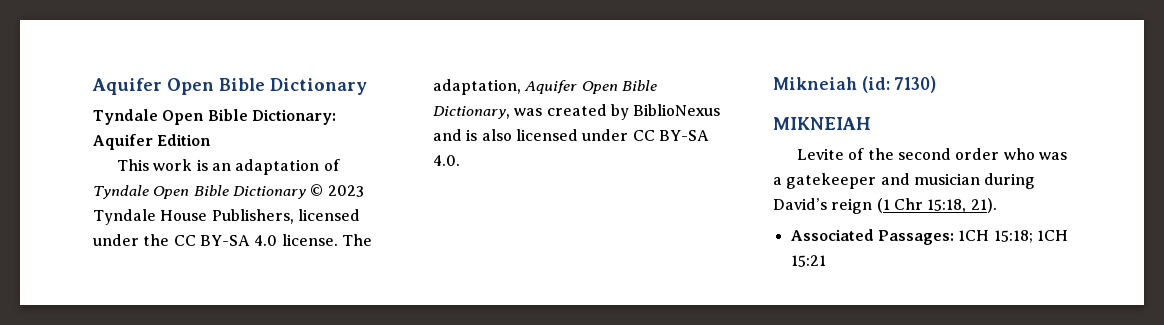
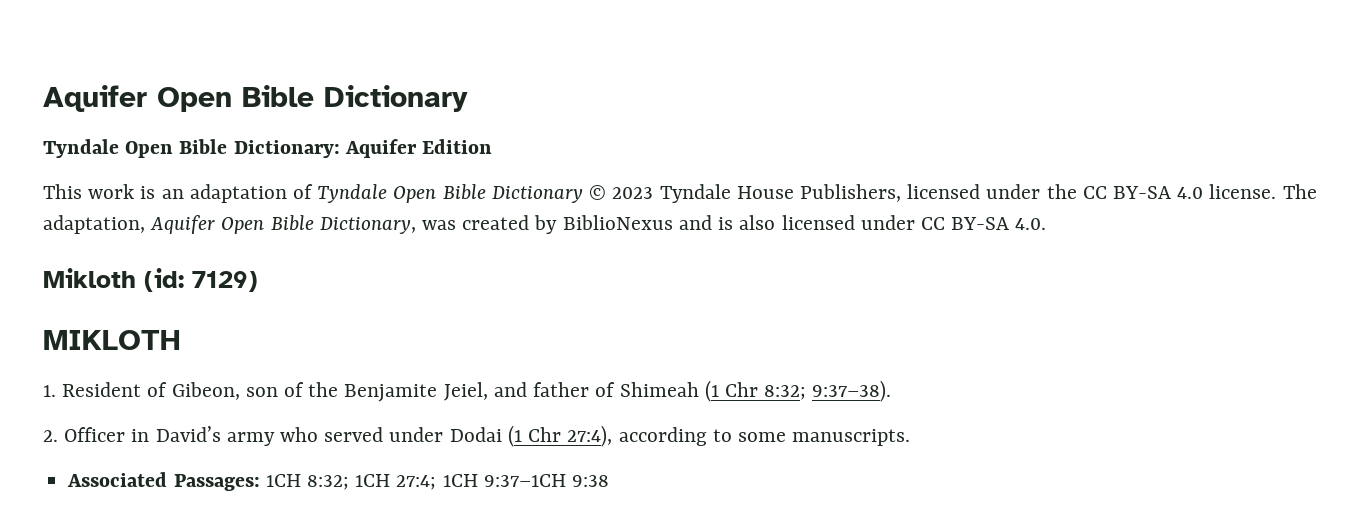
[773,76,937,93] [773,117,871,130] [797,148,1068,160] [773,173,1036,189] [773,198,997,214] [790,229,1068,245] [790,255,826,267] Mikneiah (id: 7130) // MIKNEIAH // Levite of the second order who was a gatekeeper and musician during David’s reign (1 Chr 15:18, 21). // Associated Passages: 1CH 15:18; 1CH 15:21 -> [43,268,258,292] [43,330,180,350] [43,380,892,402] [43,425,911,447] [67,472,609,491] Mikloth (id: 7129) // MIKLOTH // 1. Resident of Gibeon, son of the Benjamite Jeiel, and father of Shimeah (1 Chr 8:32; 9:37–38). // 2. Officer in David’s army who served under Dodai (1 Chr 27:4), according to some manuscripts. // Associated Passages: 1CH 8:32; 1CH 27:4; 1CH 9:37–1CH 9:38

